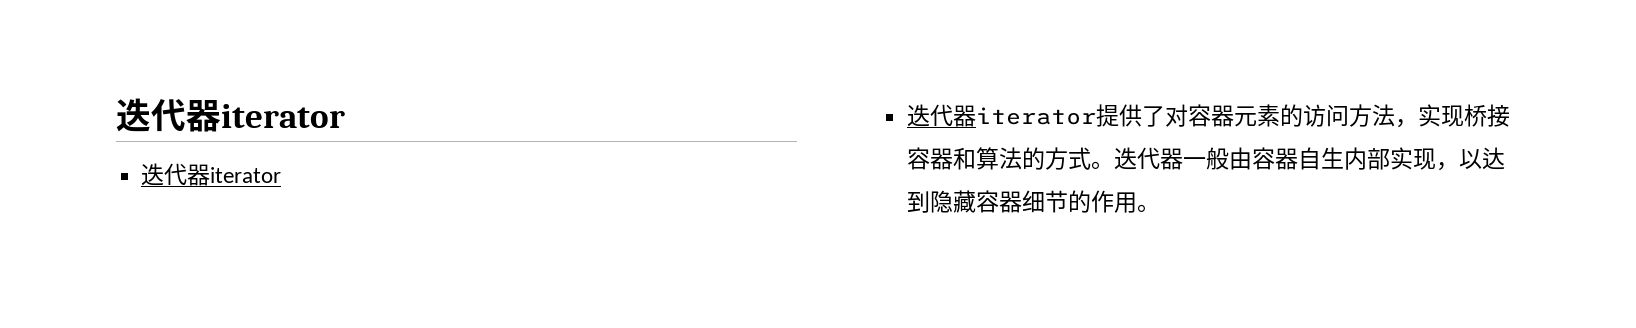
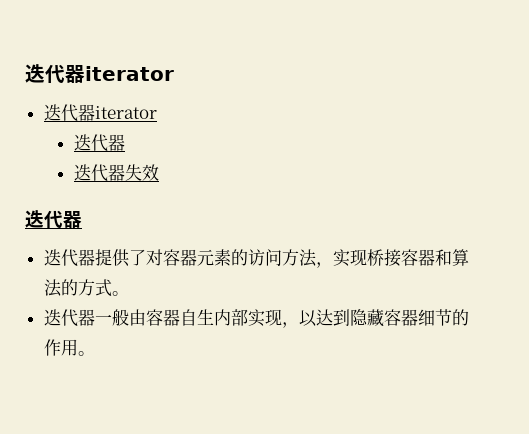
[976,107,1097,125] iterator -> [73,164,159,182] [25,210,82,229] [43,249,95,267] // 迭代器失效 // 迭代器 // 迭代器
(1115, 165) none -> (129, 293) //

